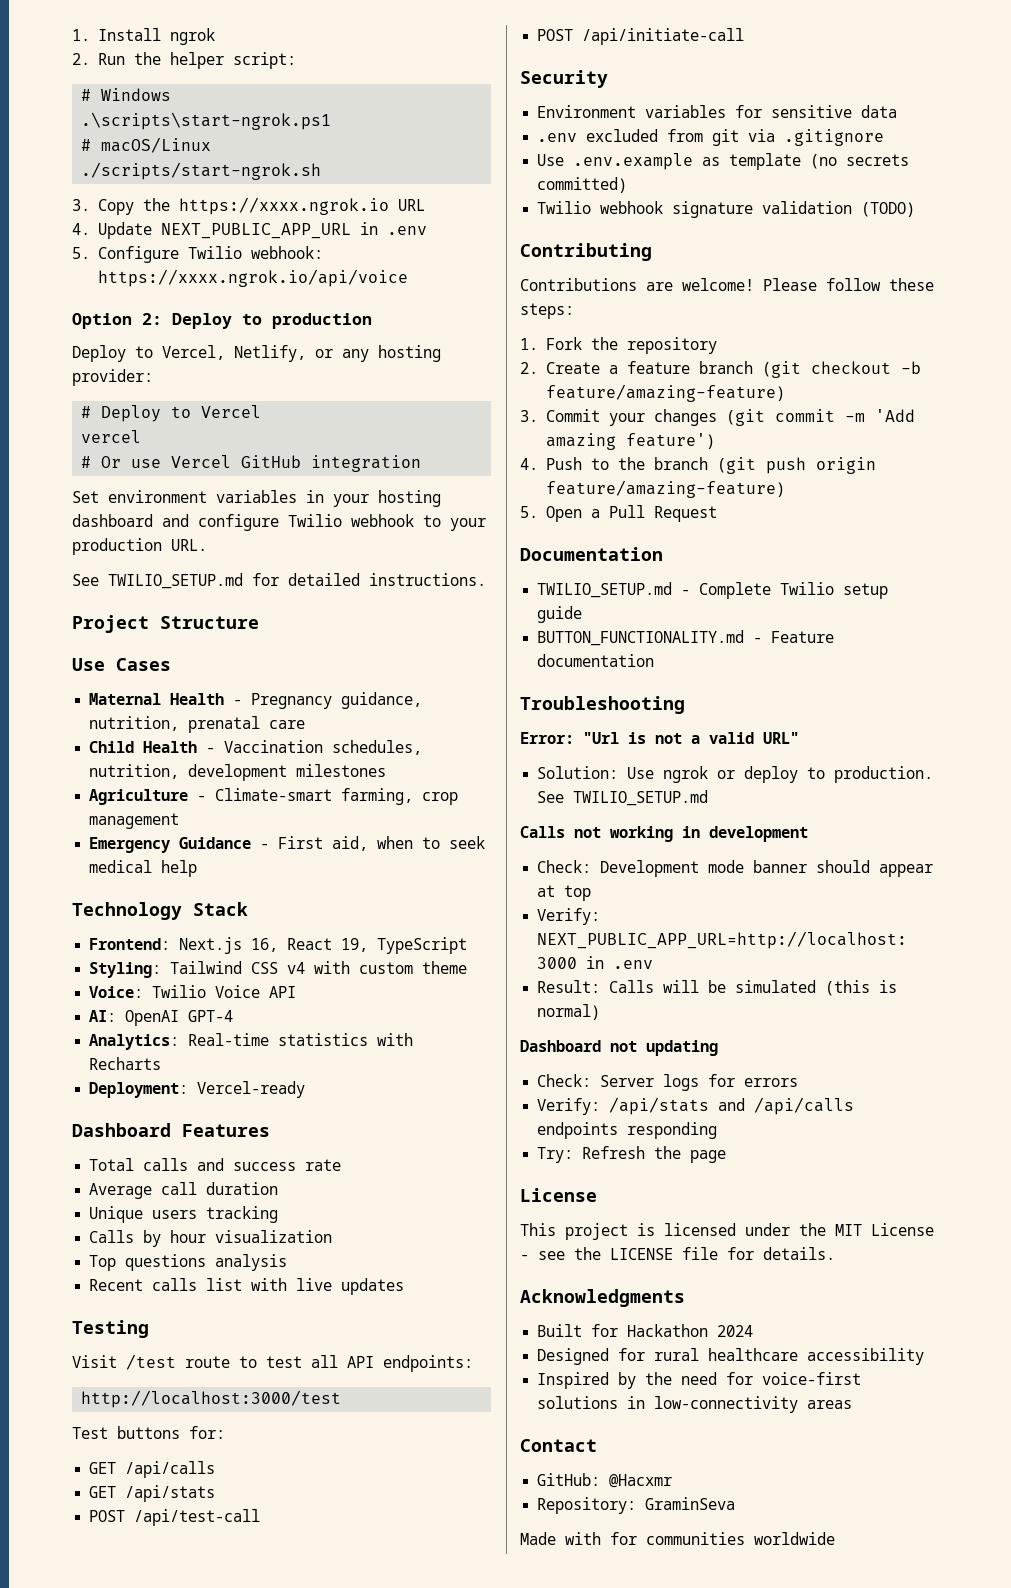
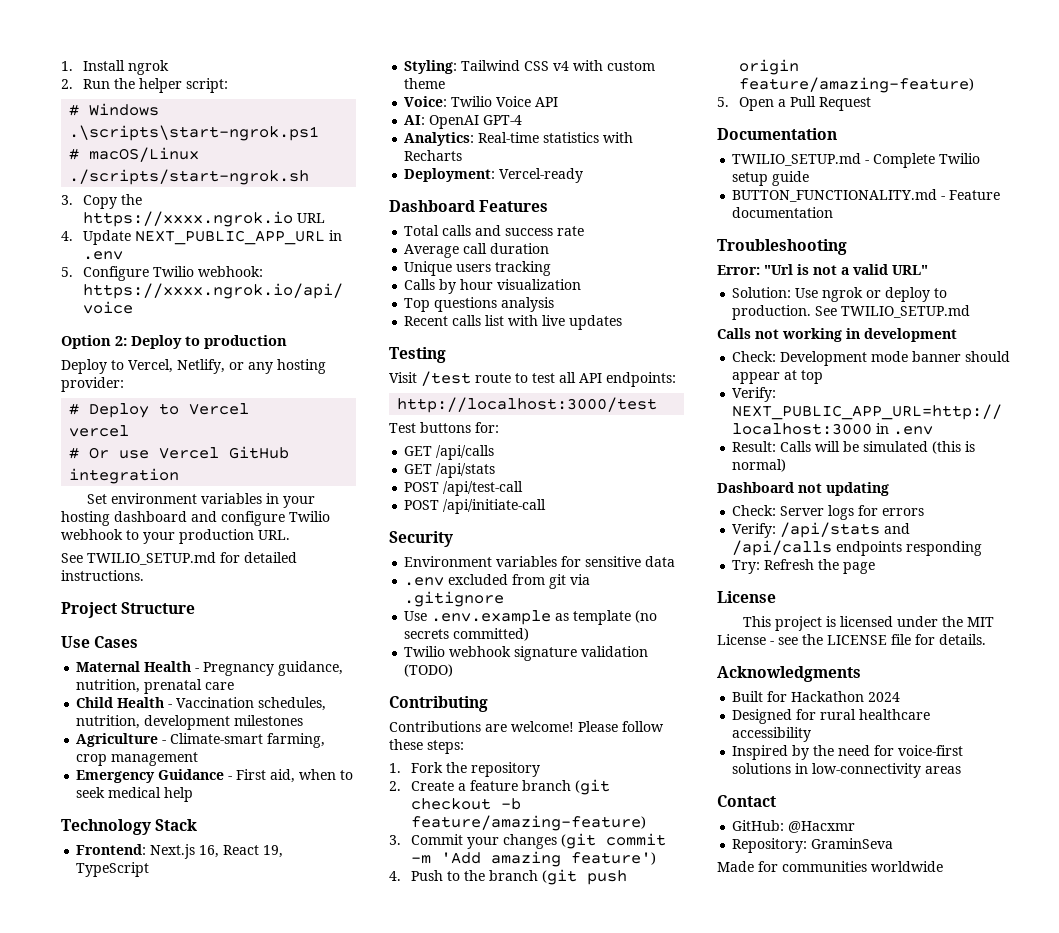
[565,1532,601,1545] with -> (754, 866) none

